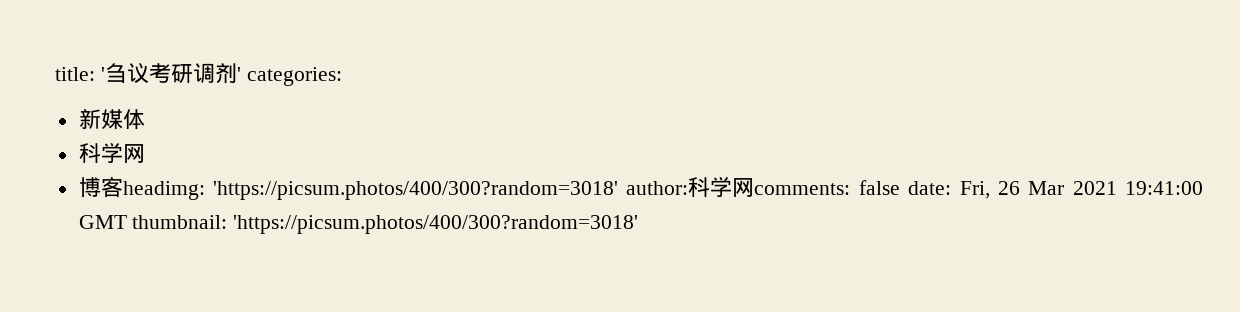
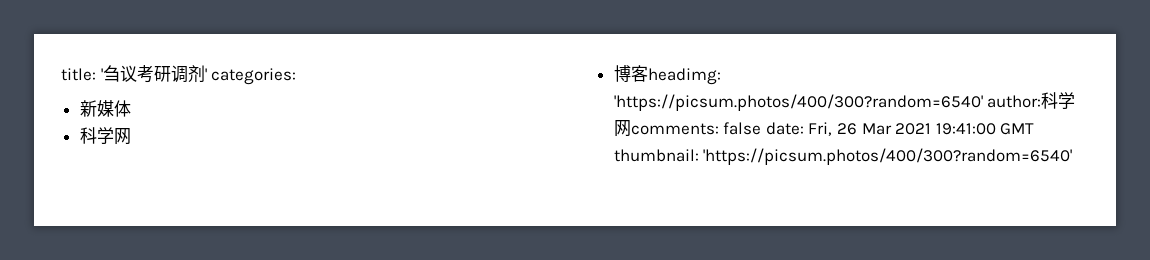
[213,181,619,200] 'https://picsum.photos/400/300?random=3018' -> [613,94,983,111] 'https://picsum.photos/400/300?random=6540'
[233,215,639,234] 'https://picsum.photos/400/300?random=3018' -> [703,148,1073,165] 'https://picsum.photos/400/300?random=6540'

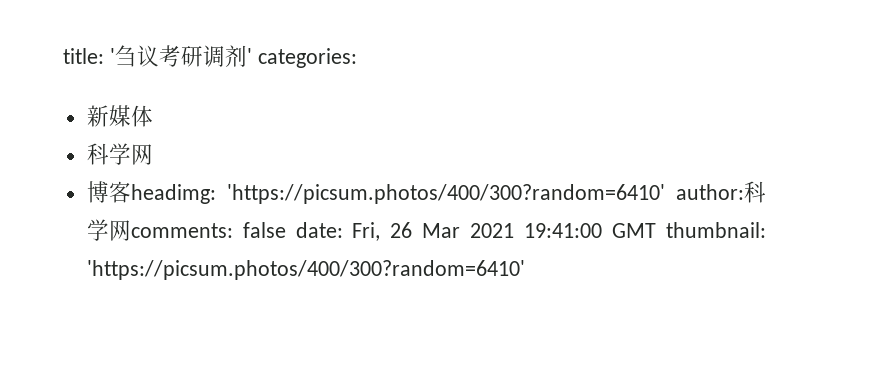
[613,94,983,111] 'https://picsum.photos/400/300?random=6540' -> [226,184,665,204] 'https://picsum.photos/400/300?random=6410'
[703,148,1073,165] 'https://picsum.photos/400/300?random=6540' -> [86,260,525,280] 'https://picsum.photos/400/300?random=6410'

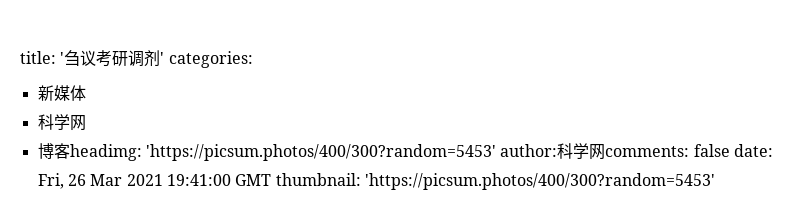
[226,184,665,204] 'https://picsum.photos/400/300?random=6410' -> [145,144,496,161] 'https://picsum.photos/400/300?random=5453'
[86,260,525,280] 'https://picsum.photos/400/300?random=6410' -> [364,173,715,190] 'https://picsum.photos/400/300?random=5453'

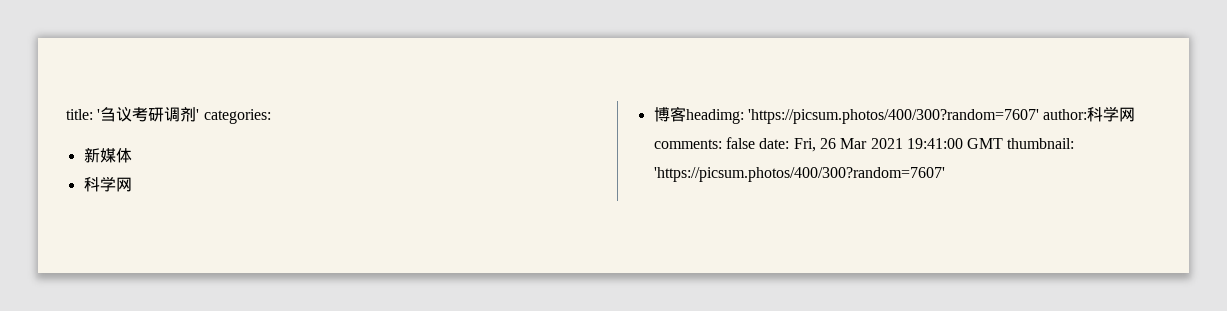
[145,144,496,161] 'https://picsum.photos/400/300?random=5453' -> [747,109,1039,124] 'https://picsum.photos/400/300?random=7607'
[364,173,715,190] 'https://picsum.photos/400/300?random=5453' -> [653,167,945,182] 'https://picsum.photos/400/300?random=7607'

